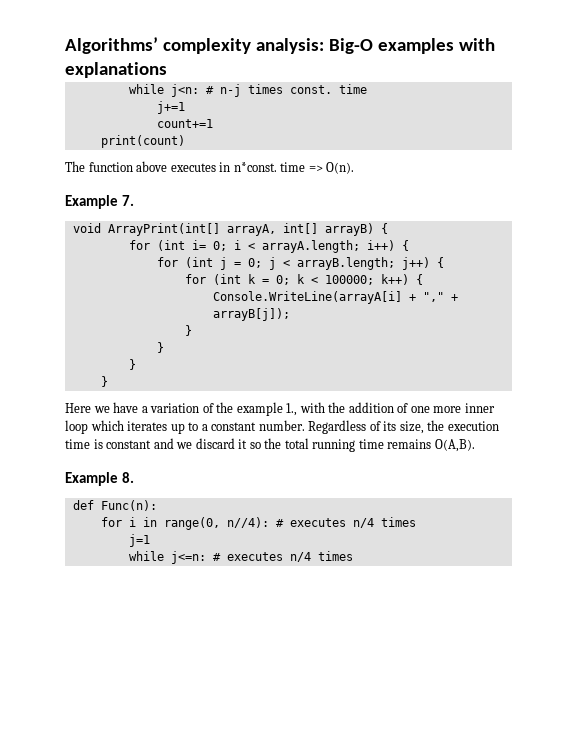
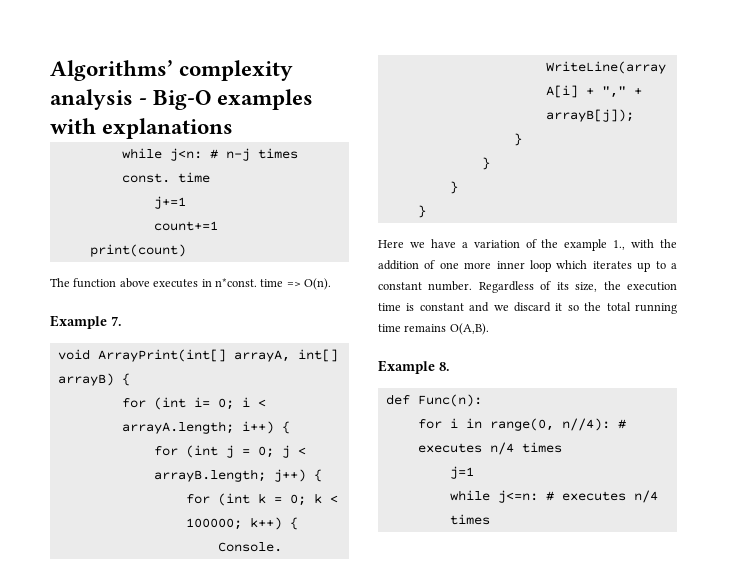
[255,38,324,54] analysis: -> [50,89,148,110] analysis -

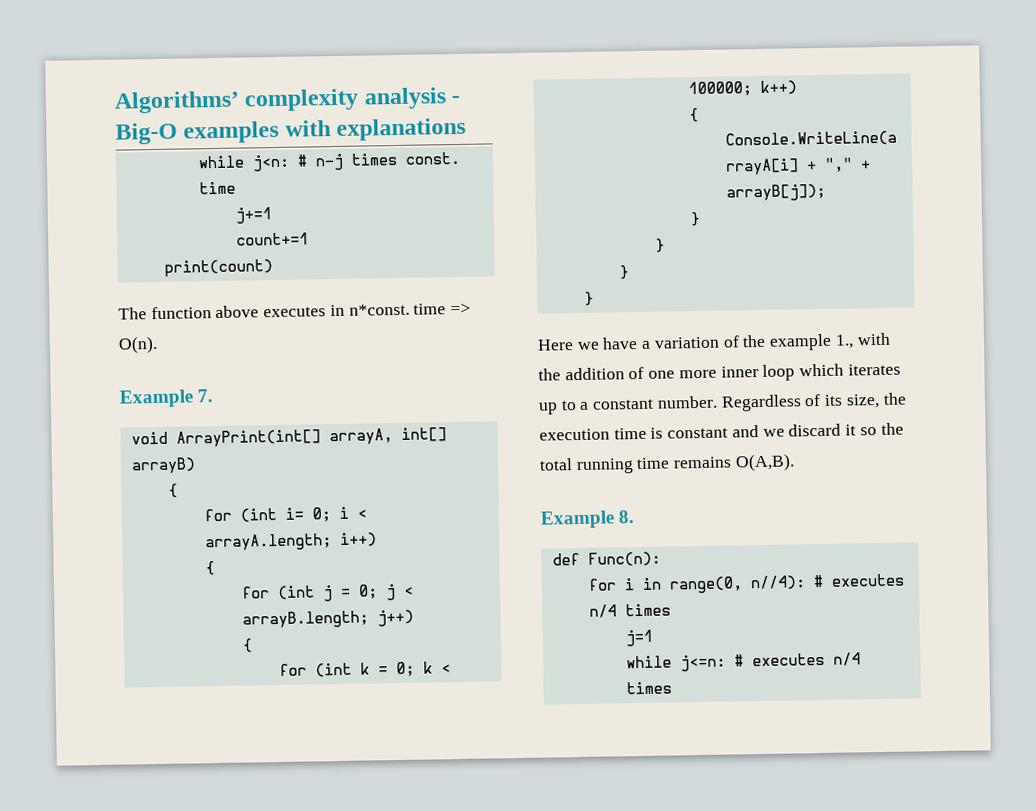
(114, 379) none -> (196, 466) //
(274, 427) none -> (377, 539) //
(306, 475) none -> (414, 618) //
(282, 523) none -> (797, 87) //

